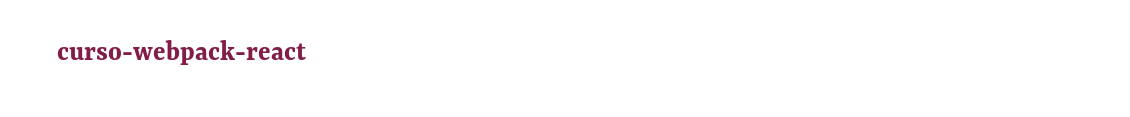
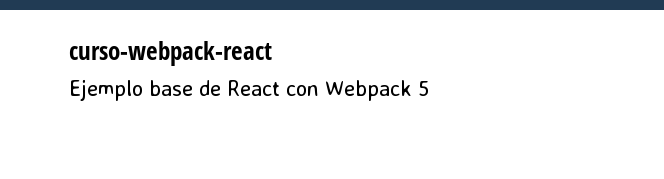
(306, 52) none -> [69,79,429,101] // Ejemplo base de React con Webpack 5

